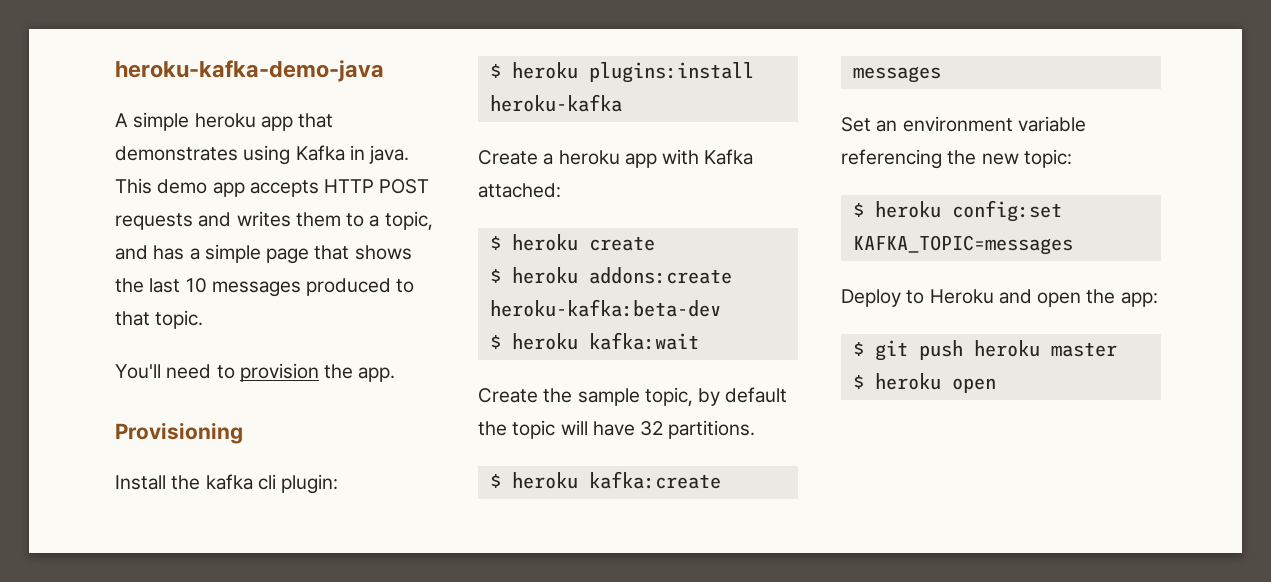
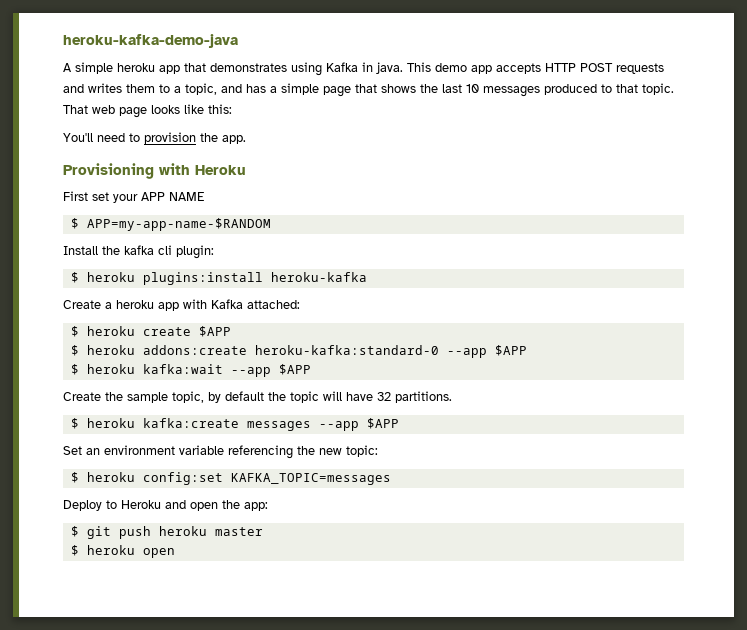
(204, 319) none -> [63,104,232,118] That web page looks like this:
(243, 433) none -> [159,163,246,175] [63,191,204,203] [70,218,271,231] with Heroku // First set your APP NAME // $ APP=my-app-name-$RANDOM
(655, 243) none -> [198,326,231,337] $APP
[489,299,721,317] heroku-kafka:beta-dev -> [254,345,527,358] heroku-kafka:standard-0 --app $APP
(699, 341) none -> [230,364,311,377] --app $APP
(941, 74) none -> [318,418,399,431] --app $APP

